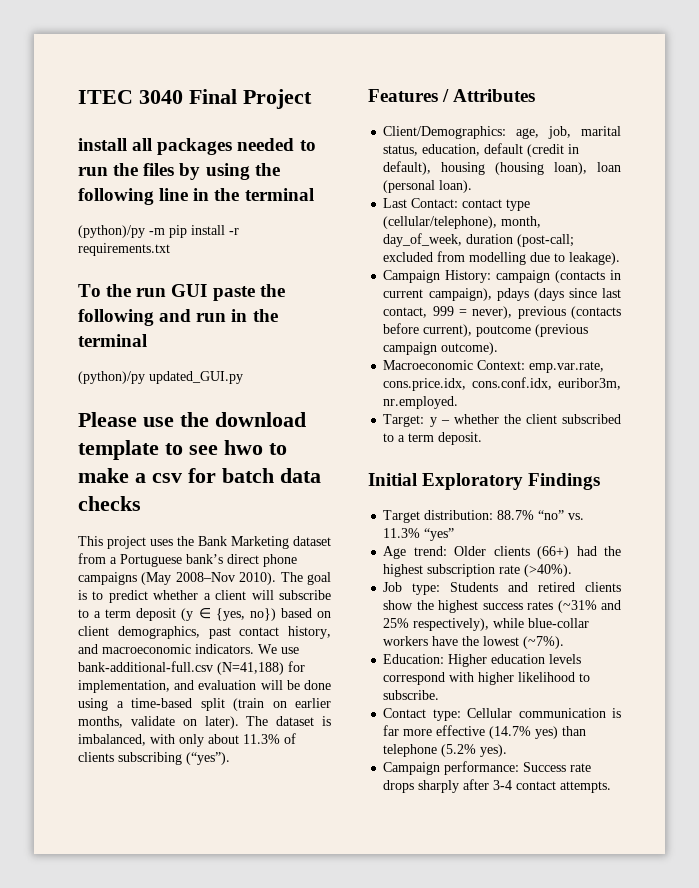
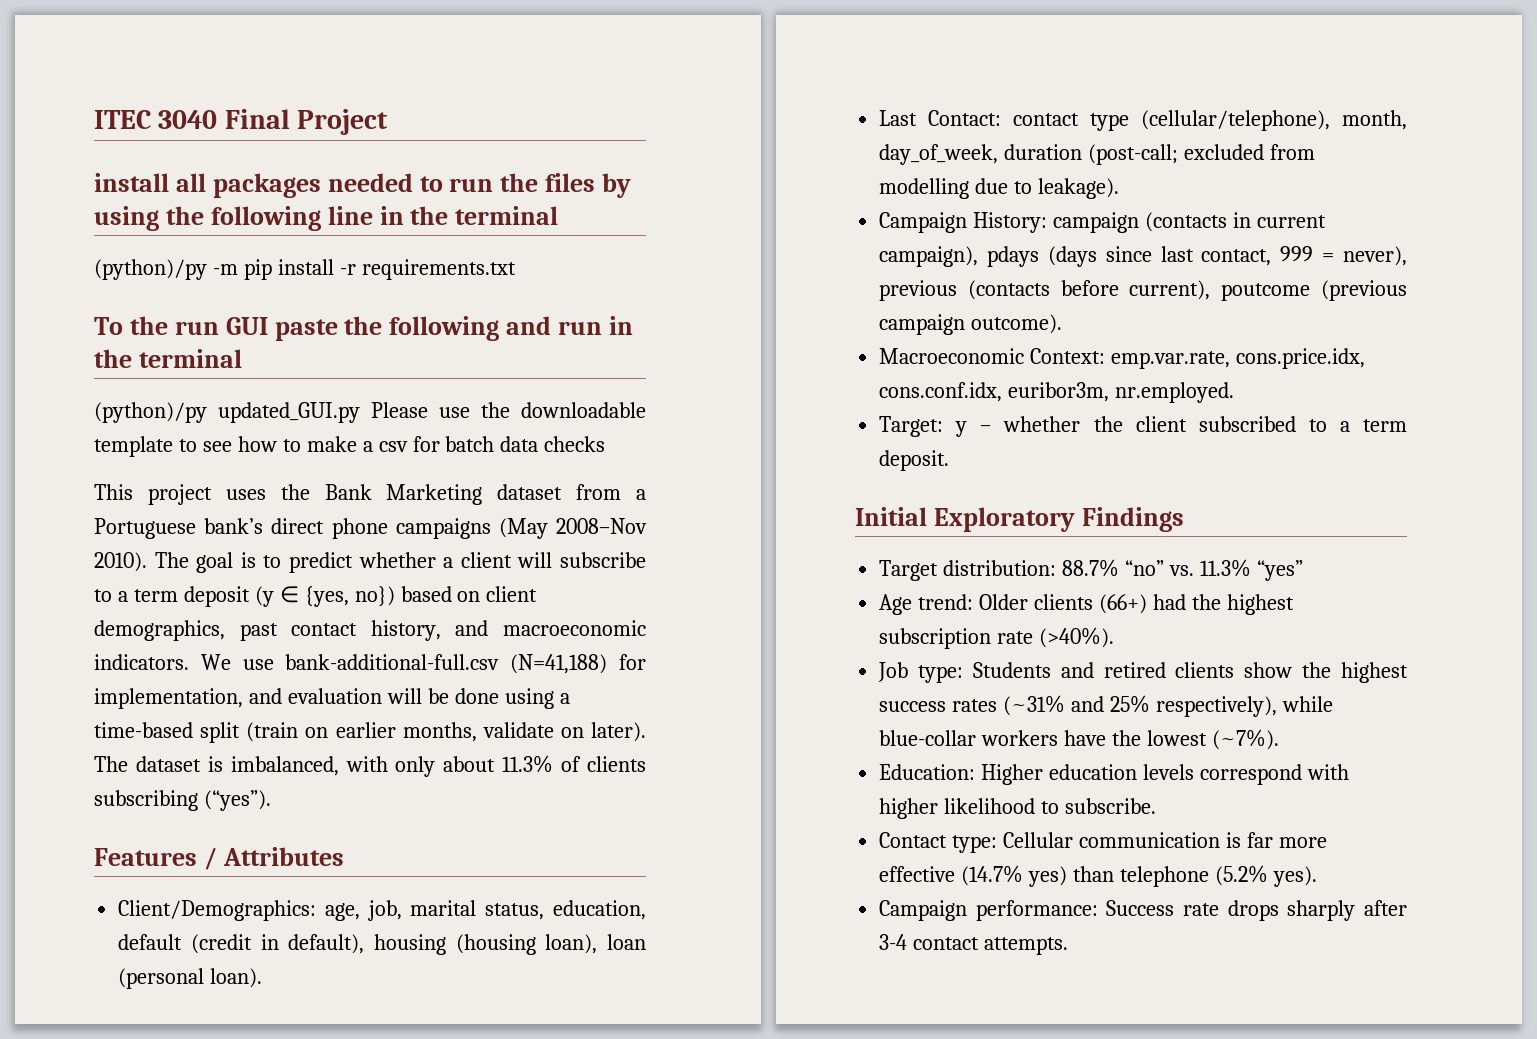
(243, 377) // -> (360, 412) none
[215,412,306,427] download -> [521,402,646,418] downloadable
[224,440,263,455] hwo -> [237,436,277,452] how

